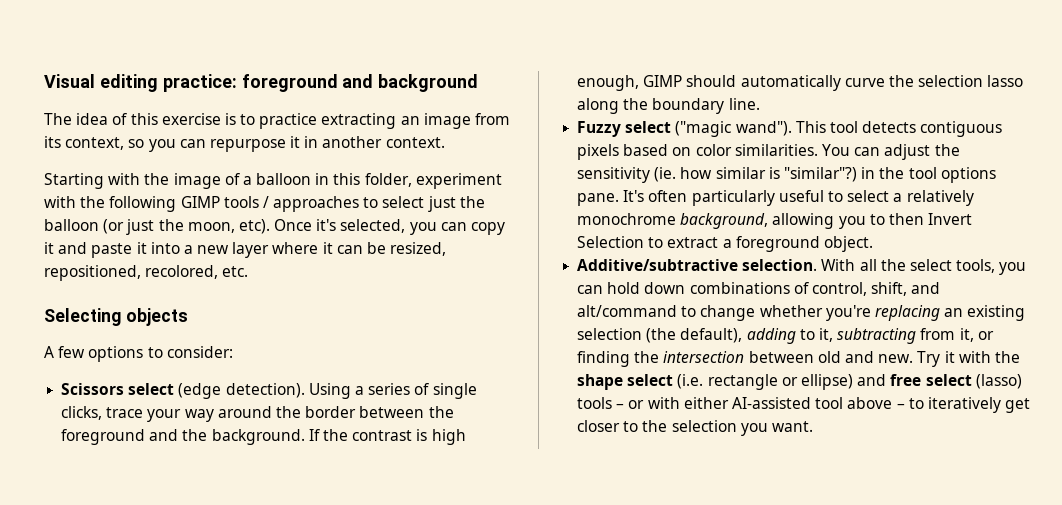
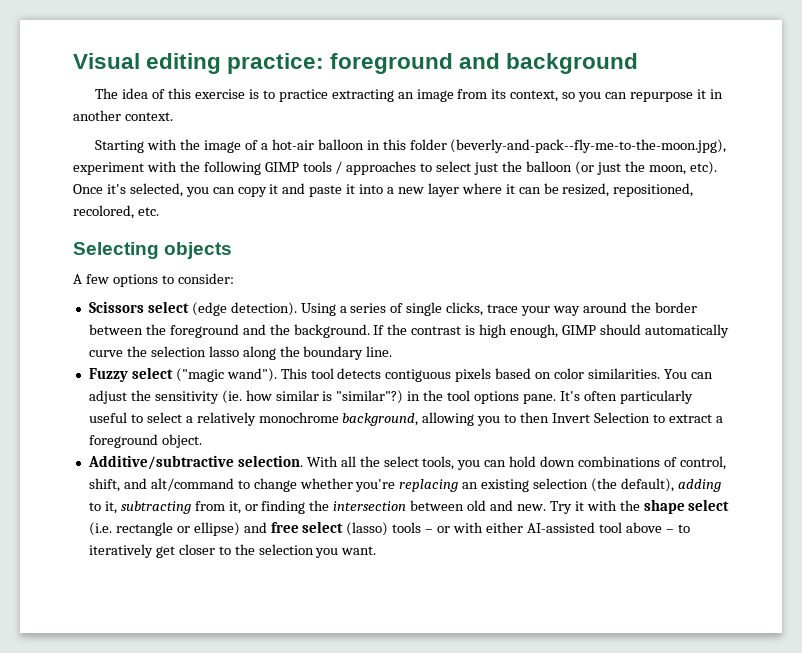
(252, 180) none -> [271,139,314,150] hot-air
[364,173,412,187] folder, -> [409,139,727,153] folder (beverly-and-pack--fly-me-to-the-moon.jpg),

